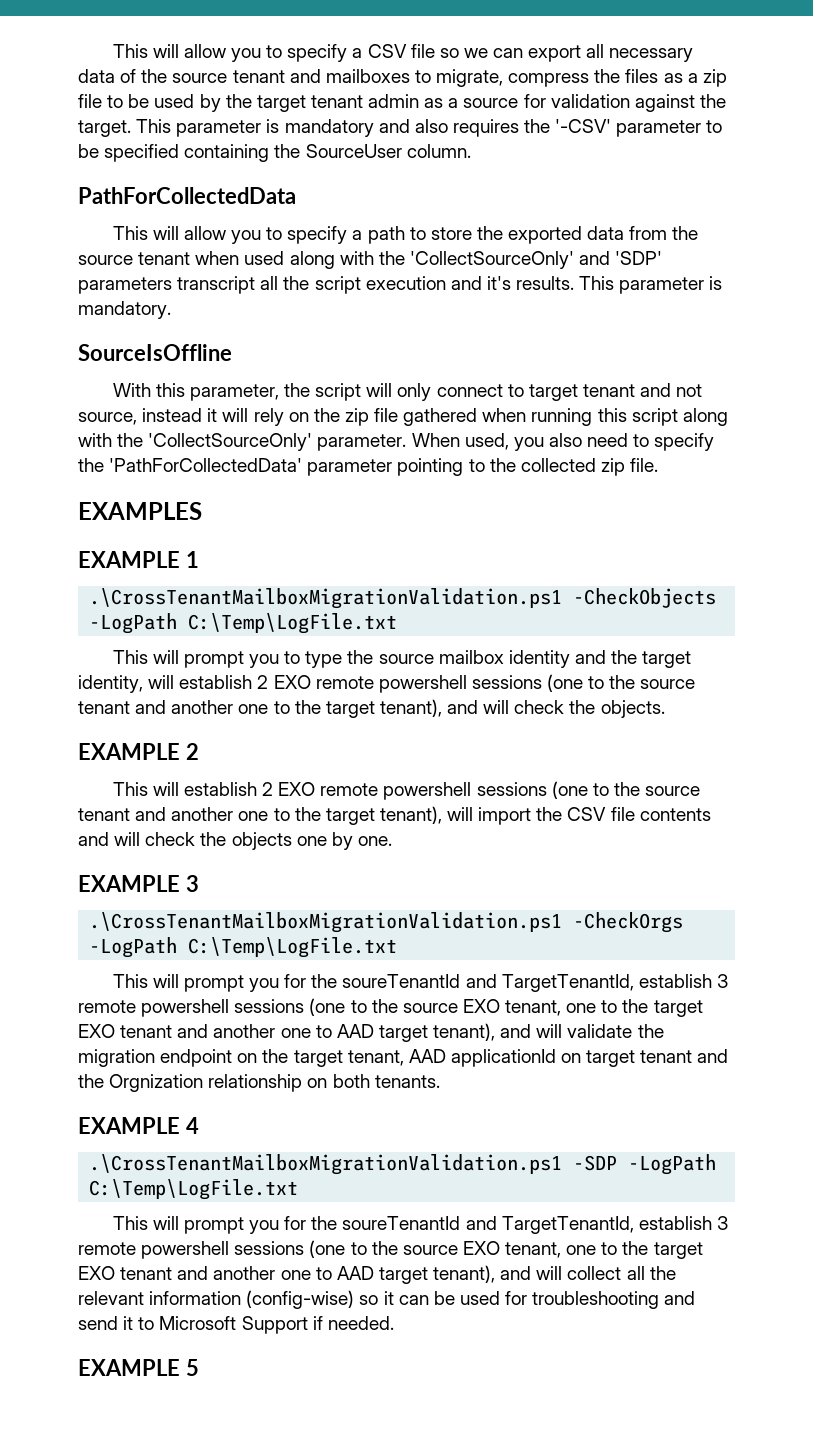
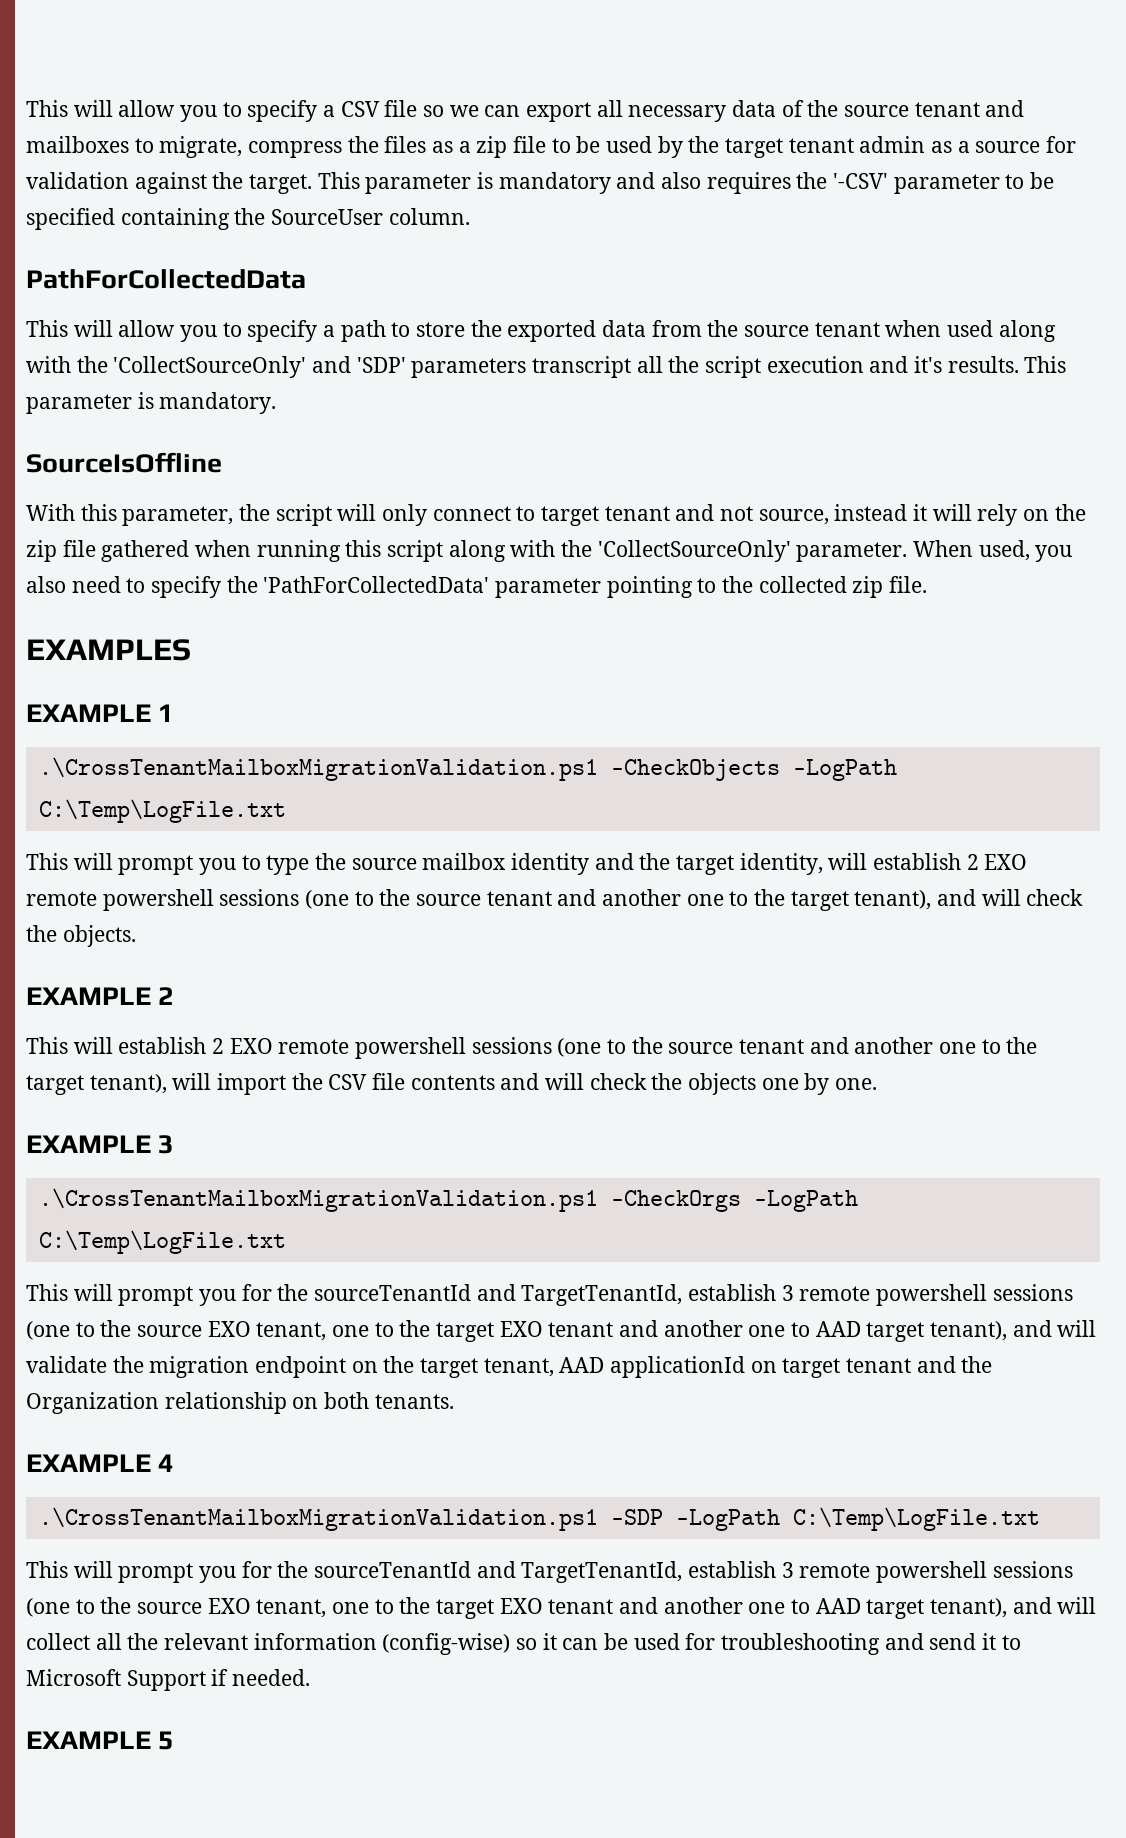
[342,974,461,988] soureTenantId -> [314,1284,472,1301] sourceTenantId
[109,1074,204,1092] Orgnization -> [26,1392,159,1414] Organization
[342,1216,461,1230] soureTenantId -> [314,1561,472,1578] sourceTenantId

